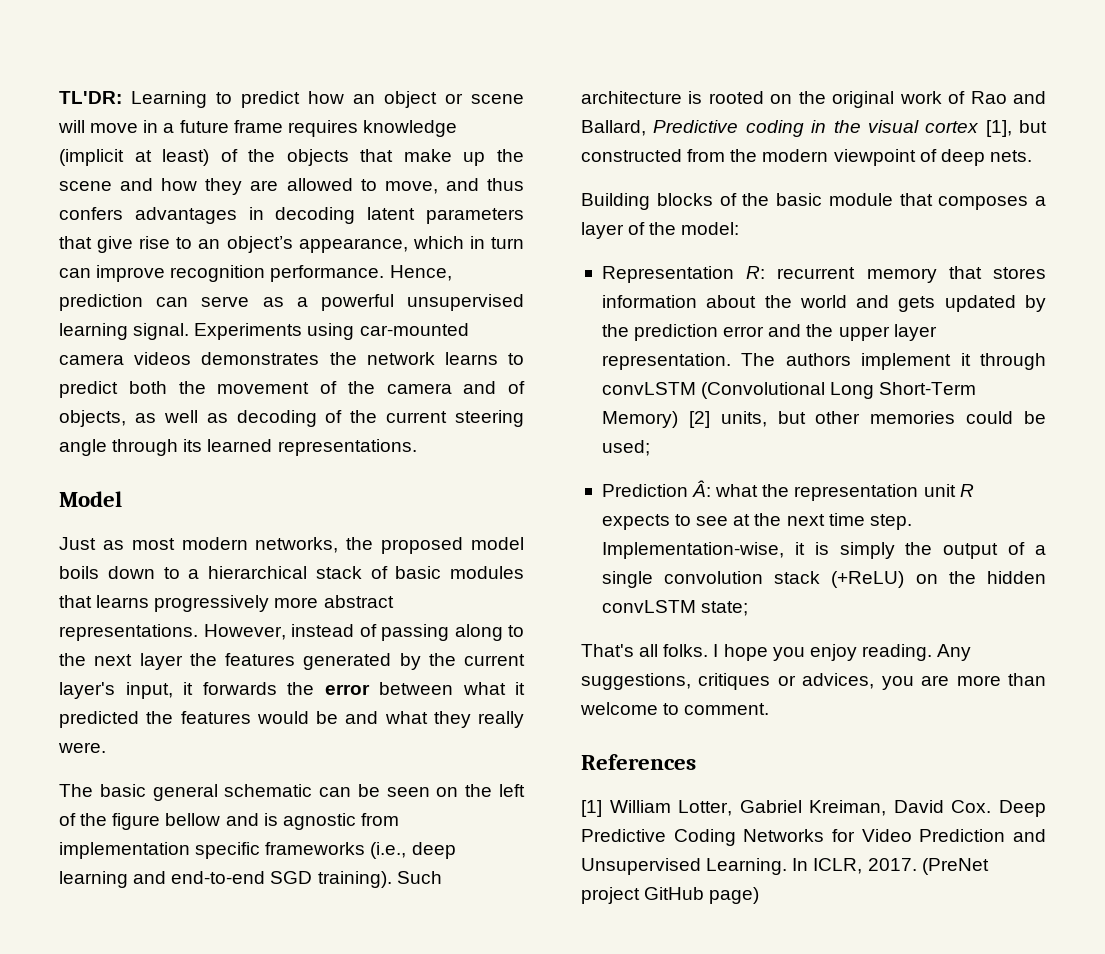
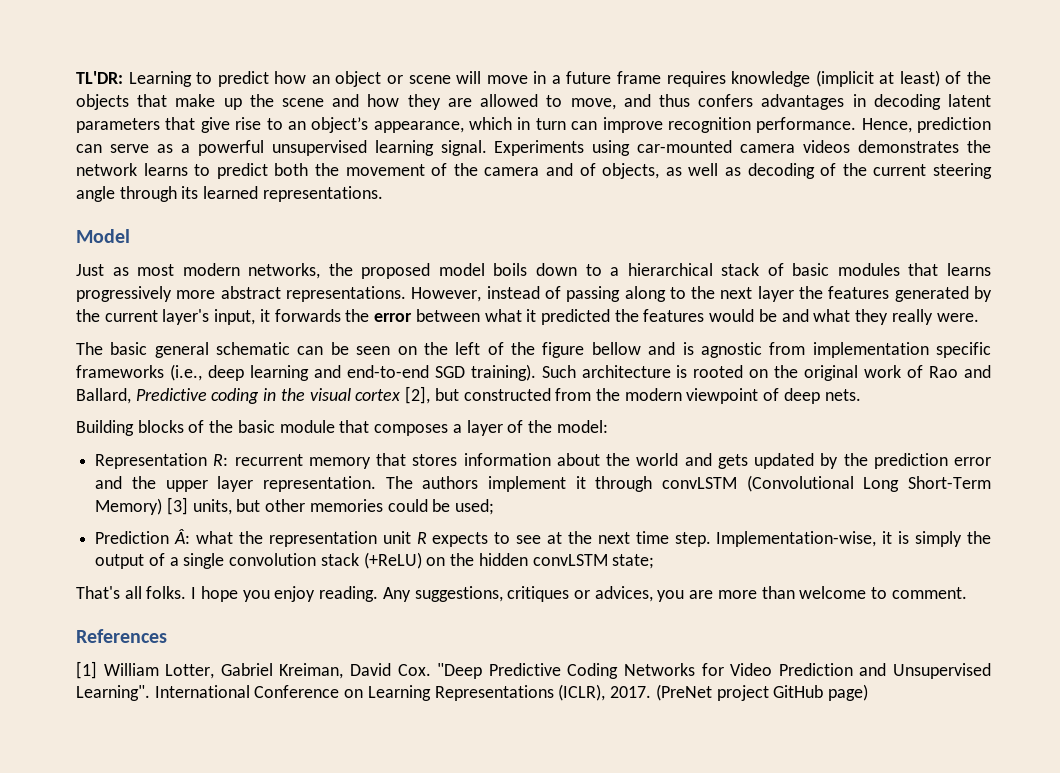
[985,120,1012,137] [1], -> [405,386,431,404] [2],
[688,411,710,428] [2] -> [166,497,188,515] [3]
[999,800,1046,817] Deep -> [437,663,483,679] "Deep
[706,858,863,875] Learning. In ICLR, -> [76,684,606,701] Learning". International Conference on Learning Representations (ICLR),

